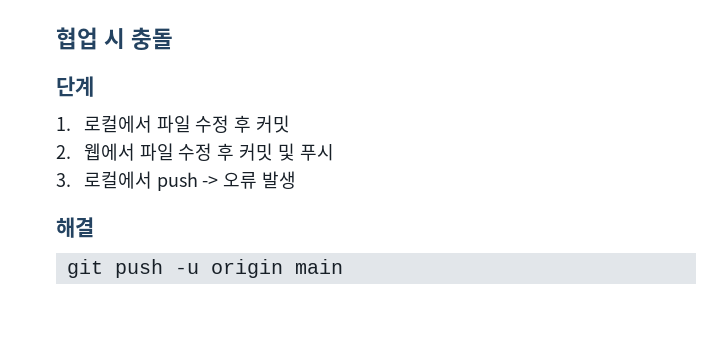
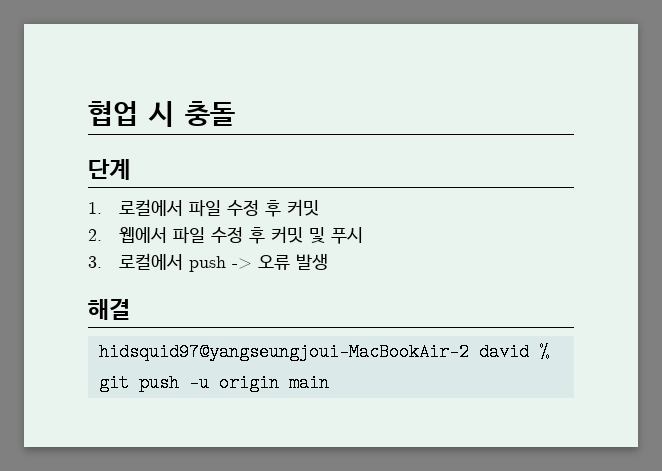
(94, 227) none -> [98,343,549,361] hidsquid97@yangseungjoui-MacBookAir-2 david %

